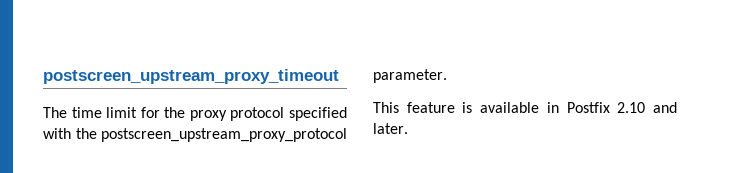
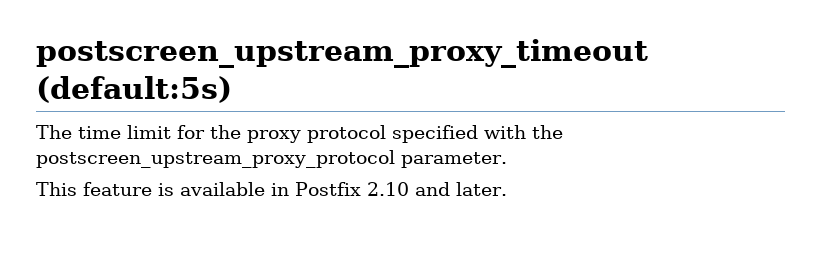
(339, 76) none -> [36,76,232,103] (default:5s)

